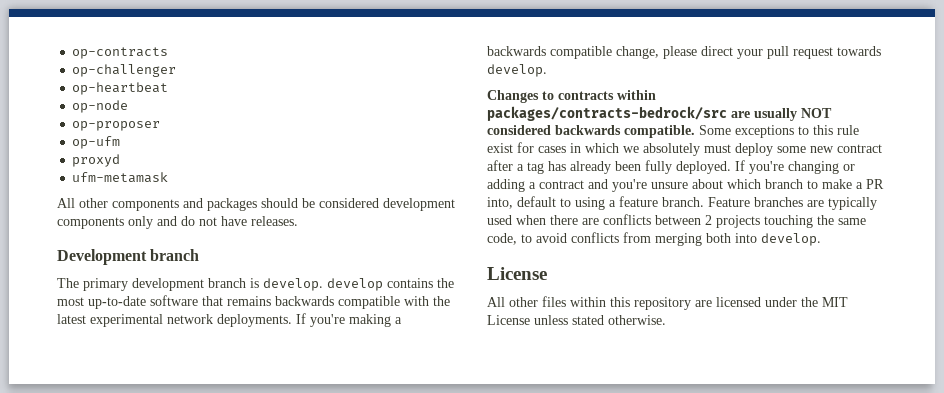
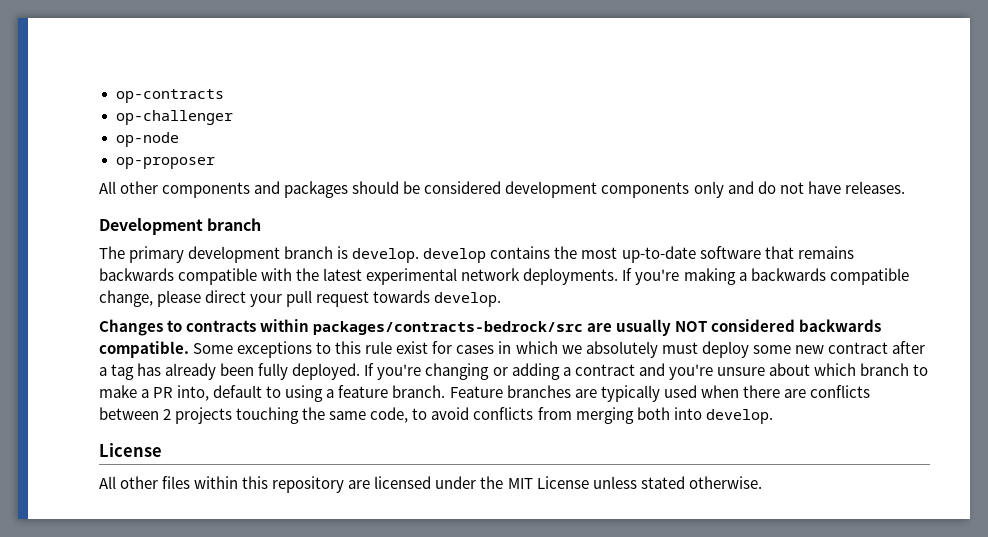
[72,82,169,95] // op-heartbeat -> (233, 117) none
[72,136,121,149] [72,154,121,167] [72,172,169,183] // op-ufm // proxyd // ufm-metamask -> (215, 163) none

